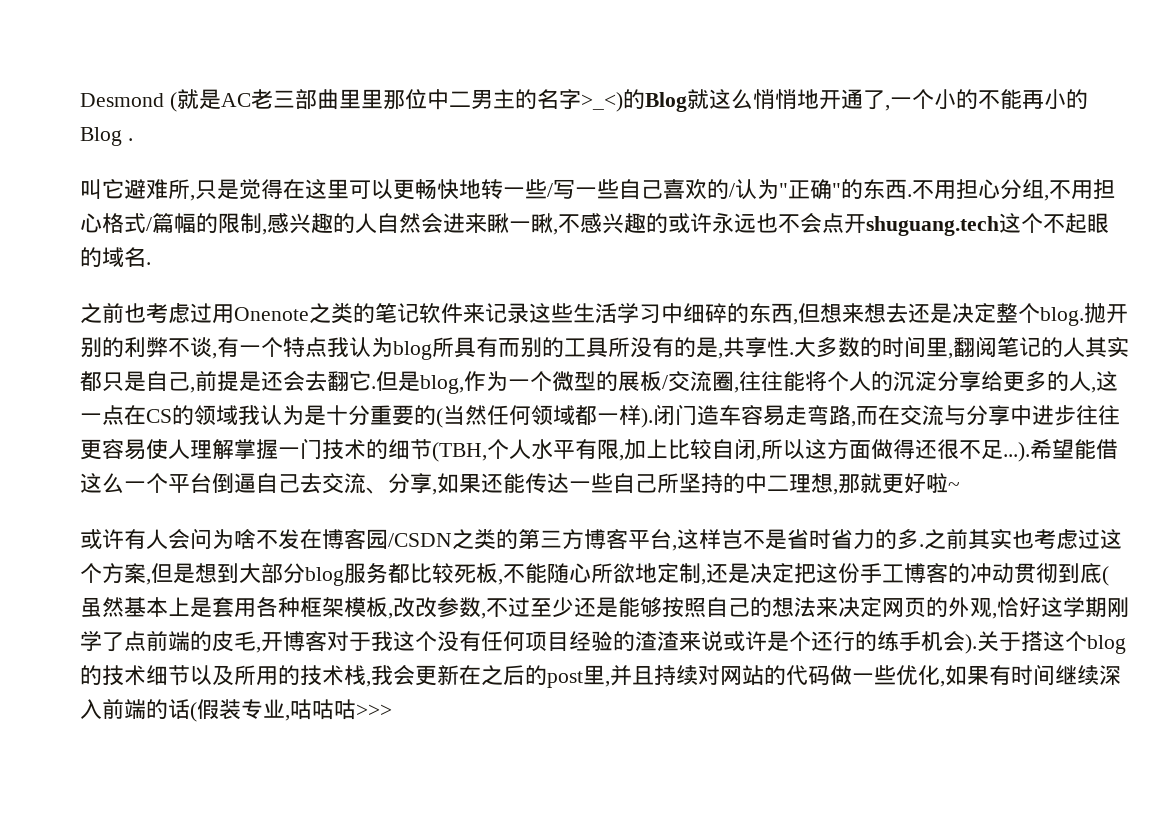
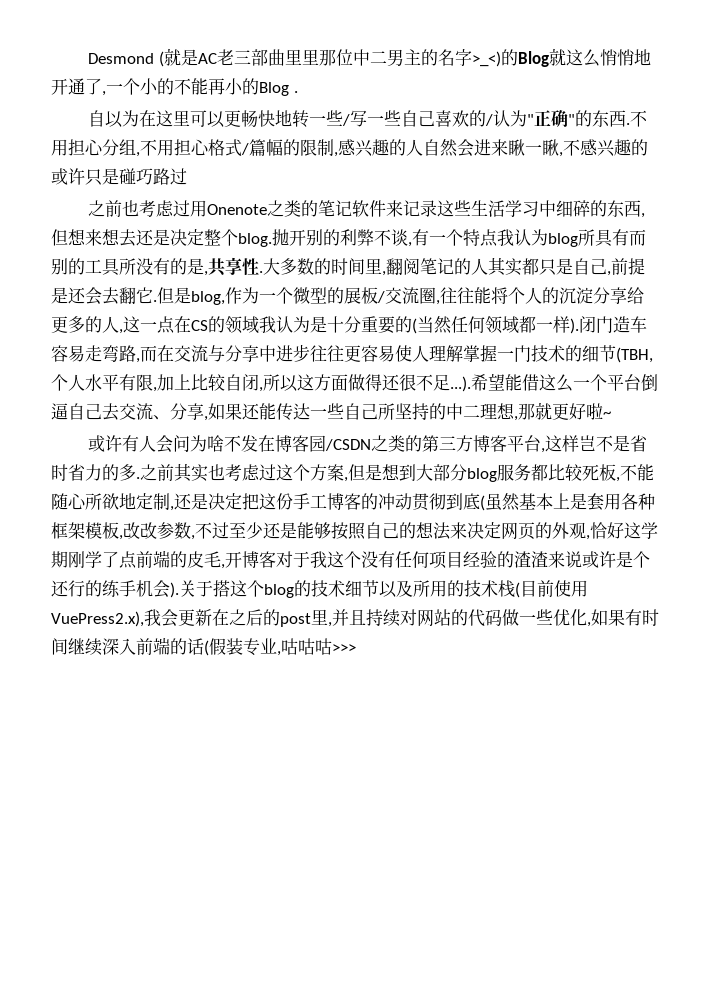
[80,179,283,201] 叫它避难所,只是觉得 -> [88,110,140,128] 自以为
[712,213,1109,236] [80,247,151,268] 永远也不会点开shuguang.tech这个不起眼的域名. -> [85,168,187,186] 只是碰巧路过
[366,681,371,687] , -> [515,580,588,598] [51,611,144,627] (目前使用VuePress2.x),

